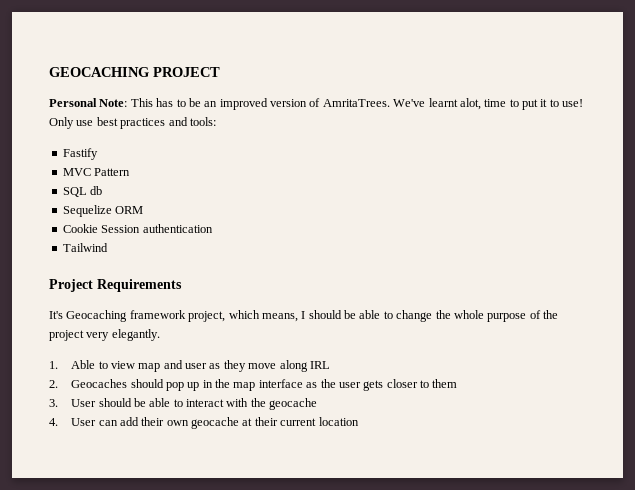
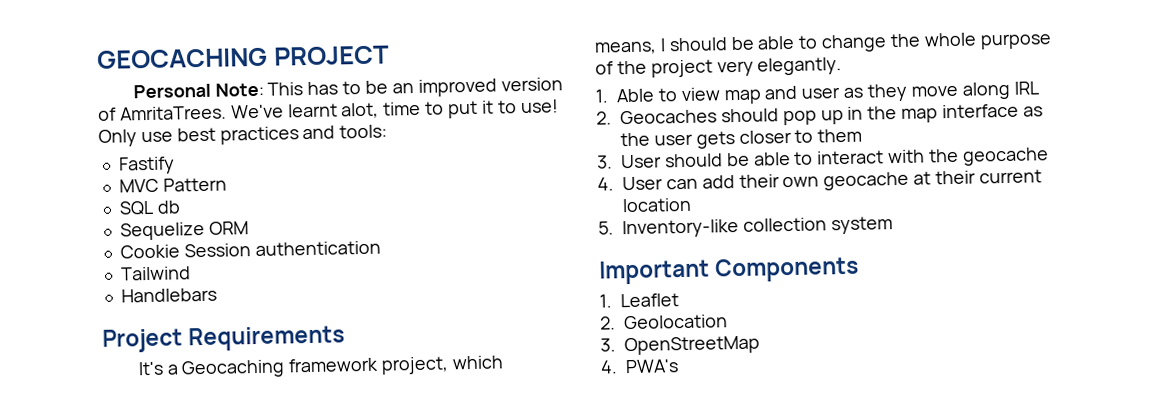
(108, 247) none -> [120,287,217,303] // Handlebars
(63, 315) none -> [166,364,179,375] a
(359, 421) none -> [598,216,893,239] [599,256,860,285] [599,293,679,308] [600,314,728,330] [600,335,760,356] [600,359,679,374] // 5. Inventory-like collection system // Important Components // 1. Leaflet // 2. Geolocation // 3. OpenStreetMap // 4. PWA's

